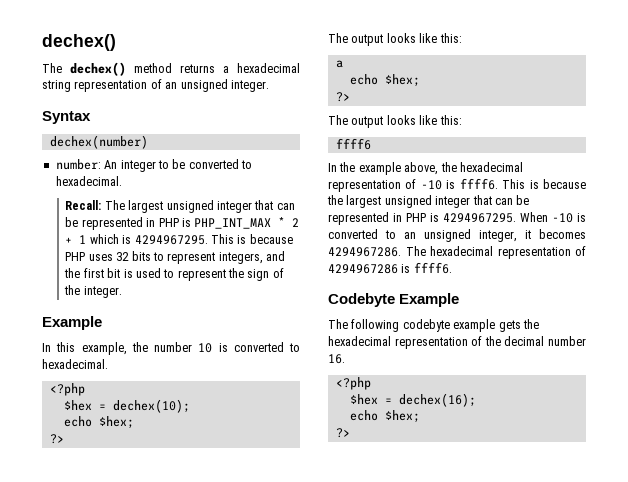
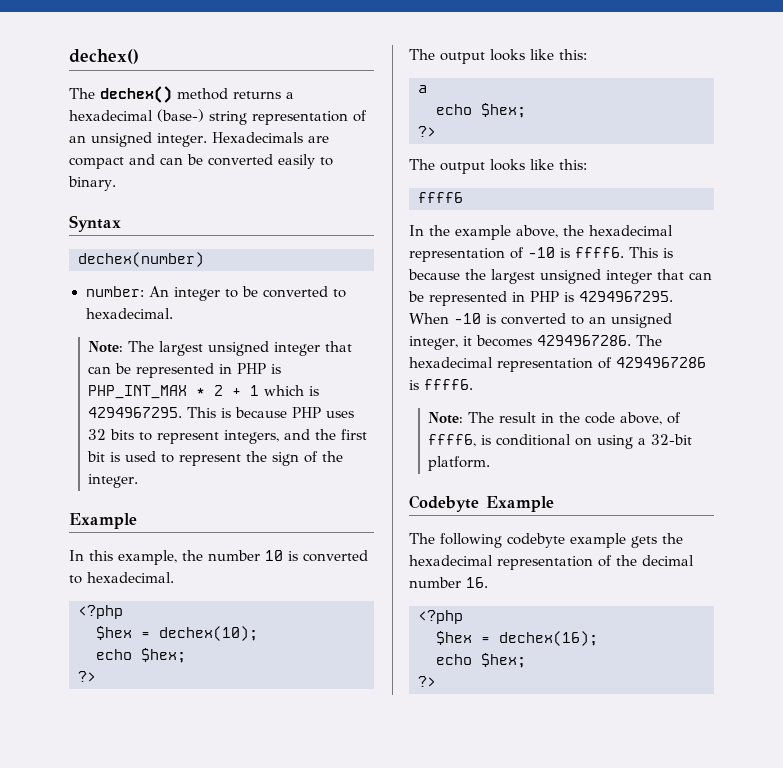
(300, 68) none -> [157,109,204,122] (base-)
(269, 86) none -> [211,132,329,143] [69,154,333,169] [68,176,116,191] Hexadecimals are compact and can be converted easily to binary.
[65,200,102,210] Recall: -> [88,341,124,353] Note:
(452, 268) none -> [428,412,682,425] [428,434,693,449] [428,456,491,471] // Note: The result in the code above, of ffff6, is conditional on using a 32-bit platform.

